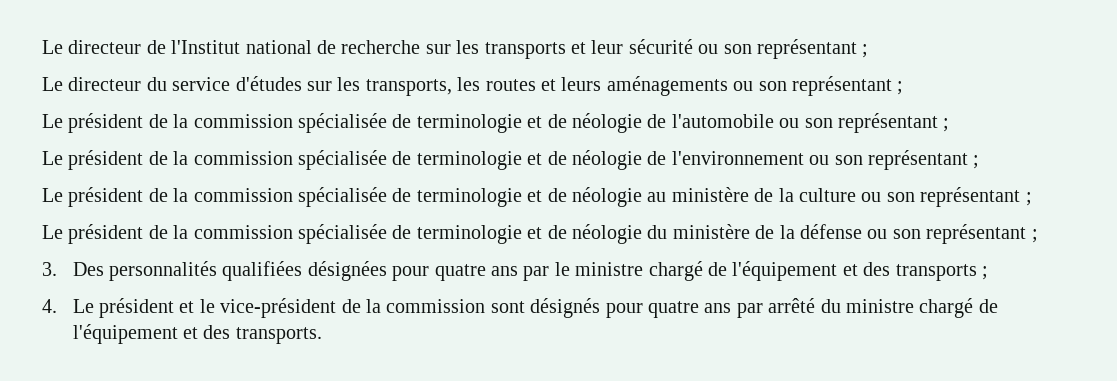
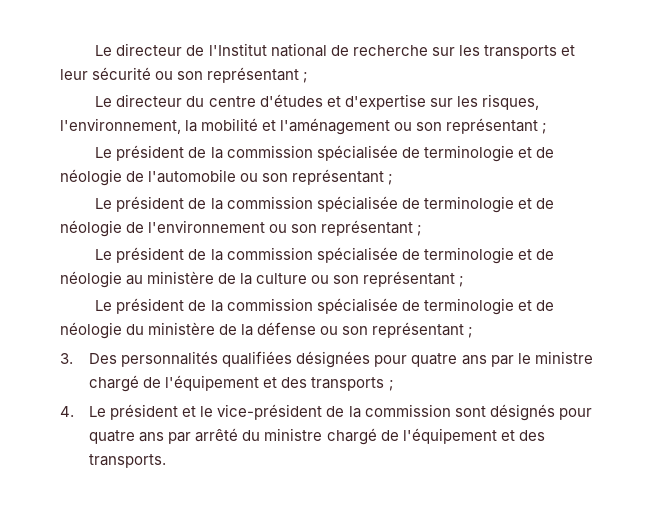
[172,76,728,96] service d'études sur les transports, les routes et leurs aménagements -> [208,94,539,110] [60,118,391,135] centre d'études et d'expertise sur les risques, l'environnement, la mobilité et l'aménagement

